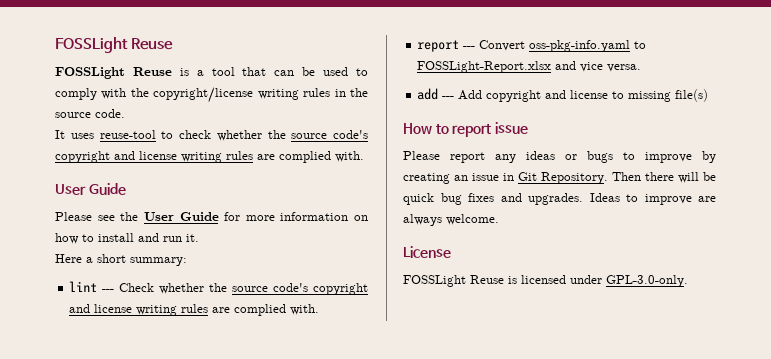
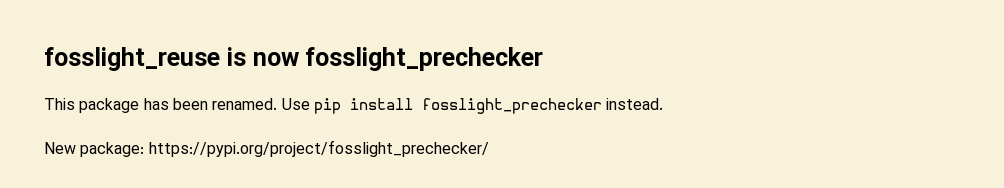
[55,37,173,53] [55,67,368,79] [55,87,368,103] [55,109,125,118] [55,130,368,141] [55,151,364,163] [55,183,126,195] [55,212,368,221] [55,233,199,244] [55,254,187,266] [69,281,368,295] [69,304,320,316] [417,40,647,52] [417,61,642,73] [417,88,709,102] [403,122,528,137] [403,151,716,163] [403,172,716,184] [403,193,716,205] [403,214,499,226] [403,246,451,258] [403,275,688,287] FOSSLight Reuse // FOSSLight Reuse is a tool that can be used to comply with the copyright/license writing rules in the source code. // It uses reuse-tool to check whether the source code's copyright and license writing rules are complied with. // User Guide // Please see the User Guide for more information on how to install and run it. // Here a short summary: // lint --- Check whether the source code's copyright and license writing rules are complied with. // report --- Convert oss-pkg-info.yaml to FOSSLight-Report.xlsx and vice versa. // add --- Add copyright and license to missing file(s) // How to report issue // Please report any ideas or bugs to improve by creating an issue in Git Repository. Then there will be quick bug fixes and upgrades. Ideas to improve are always welcome. // License // FOSSLight Reuse is licensed under GPL-3.0-only. -> [44,47,544,71] [44,98,664,114] [44,140,489,157] fosslight_reuse is now fosslight_prechecker // This package has been renamed. Use pip install fosslight_prechecker instead. // New package: https://pypi.org/project/fosslight_prechecker/

